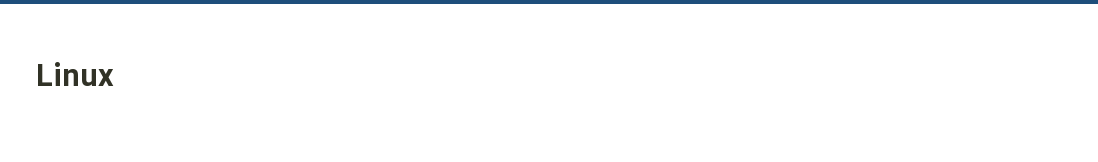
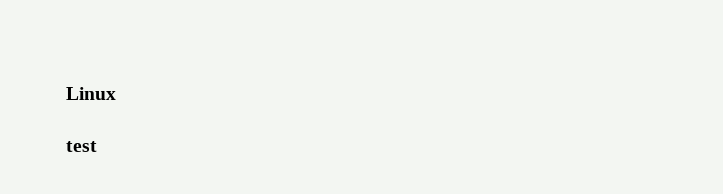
(114, 74) none -> [66,141,97,152] // test

